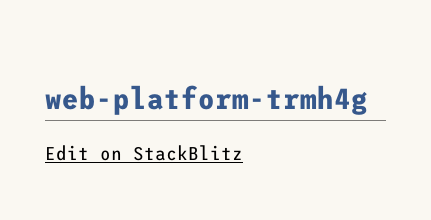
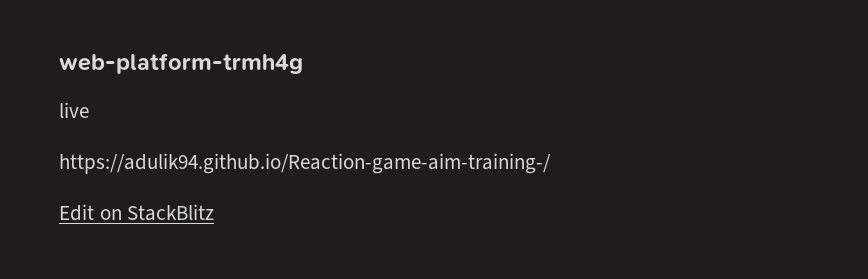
(368, 100) none -> [59,102,89,118] [59,153,551,174] // live // https://adulik94.github.io/Reaction-game-aim-training-/

